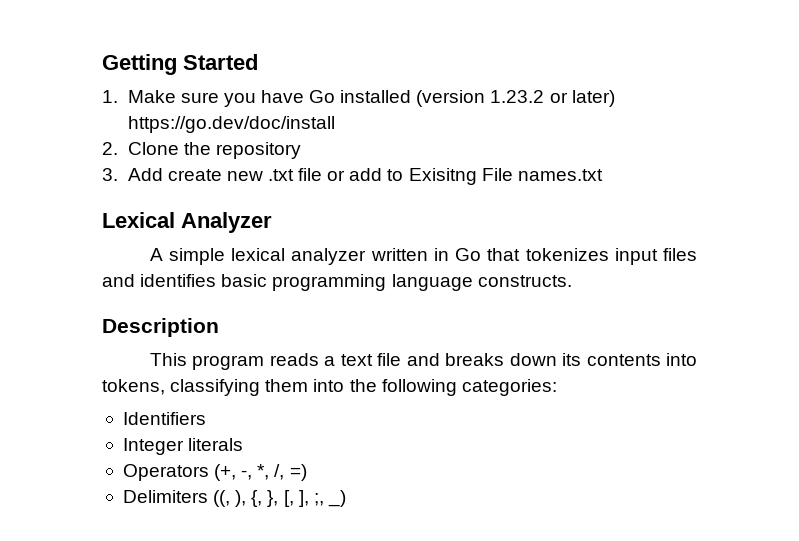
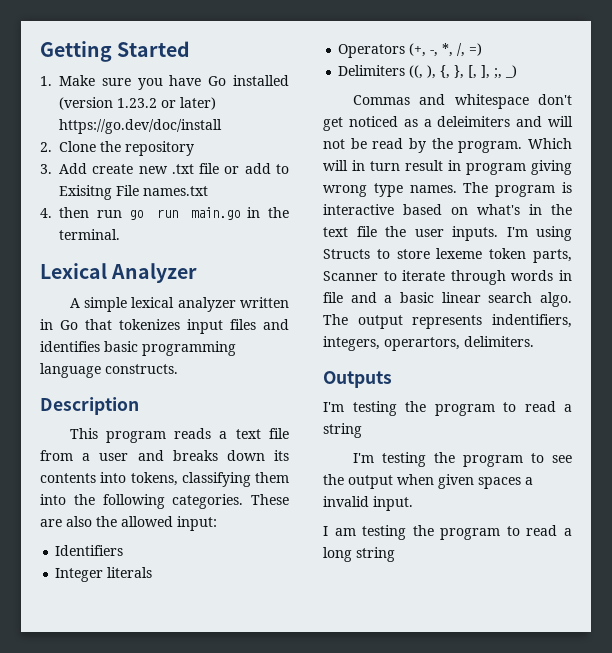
(603, 175) none -> [40,207,289,220] [59,229,120,240] // 4. then run go run main.go in the terminal.
(402, 359) none -> [40,450,129,461] from a user
[461,379,557,396] categories: -> [172,494,289,509] [40,516,217,531] categories. These are also the allowed input:
(346, 498) none -> [352,94,572,109] [323,116,573,131] [323,138,572,153] [323,160,572,175] [323,182,572,197] [323,204,572,215] [323,226,572,241] [323,248,572,263] [323,270,572,285] [323,292,572,307] [323,314,572,329] [323,336,534,351] [323,371,392,388] [323,401,572,416] [323,423,362,438] [352,452,572,467] [323,474,533,489] [323,496,413,511] [323,525,572,540] [323,547,395,562] // Commas and whitespace don't get noticed as a deleimiters and will not be read by the program. Which will in turn result in program giving wrong type names. The program is interactive based on what's in the text file the user inputs. I'm using Structs to store lexeme token parts, Scanner to iterate through words in file and a basic linear search algo. The output represents indentifiers, integers, operartors, delimiters. // Outputs // I'm testing the program to read a string // I'm testing the program to see the output when given spaces a invalid input. // I am testing the program to read a long string

